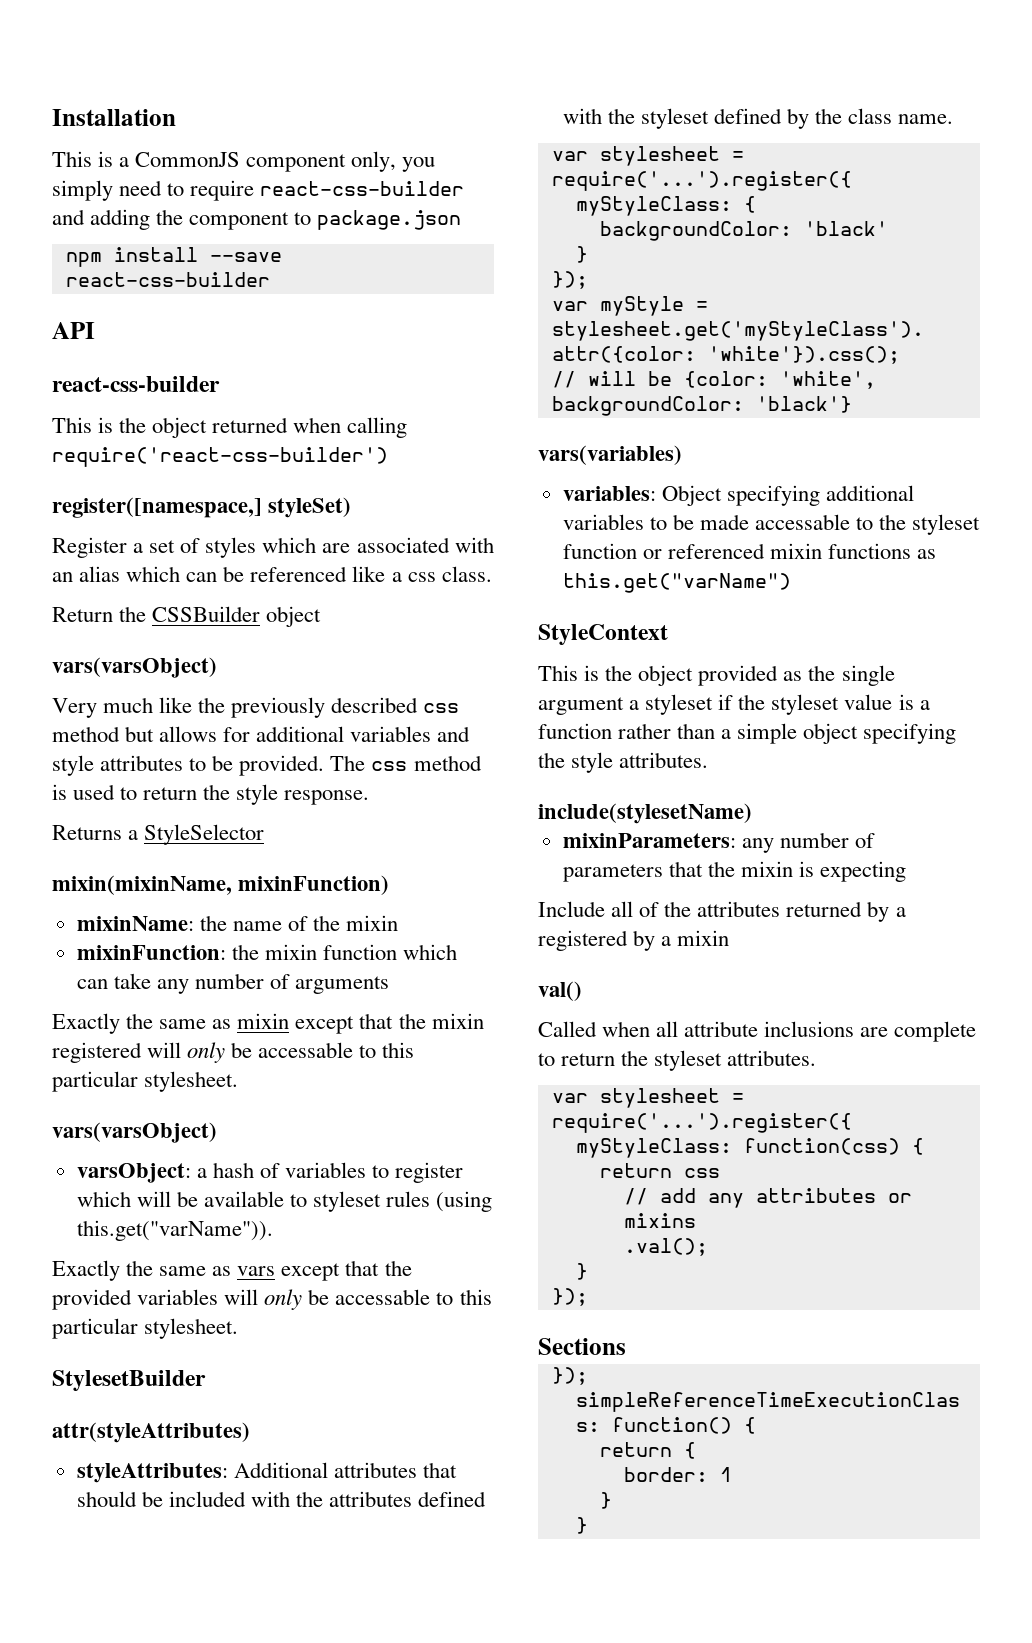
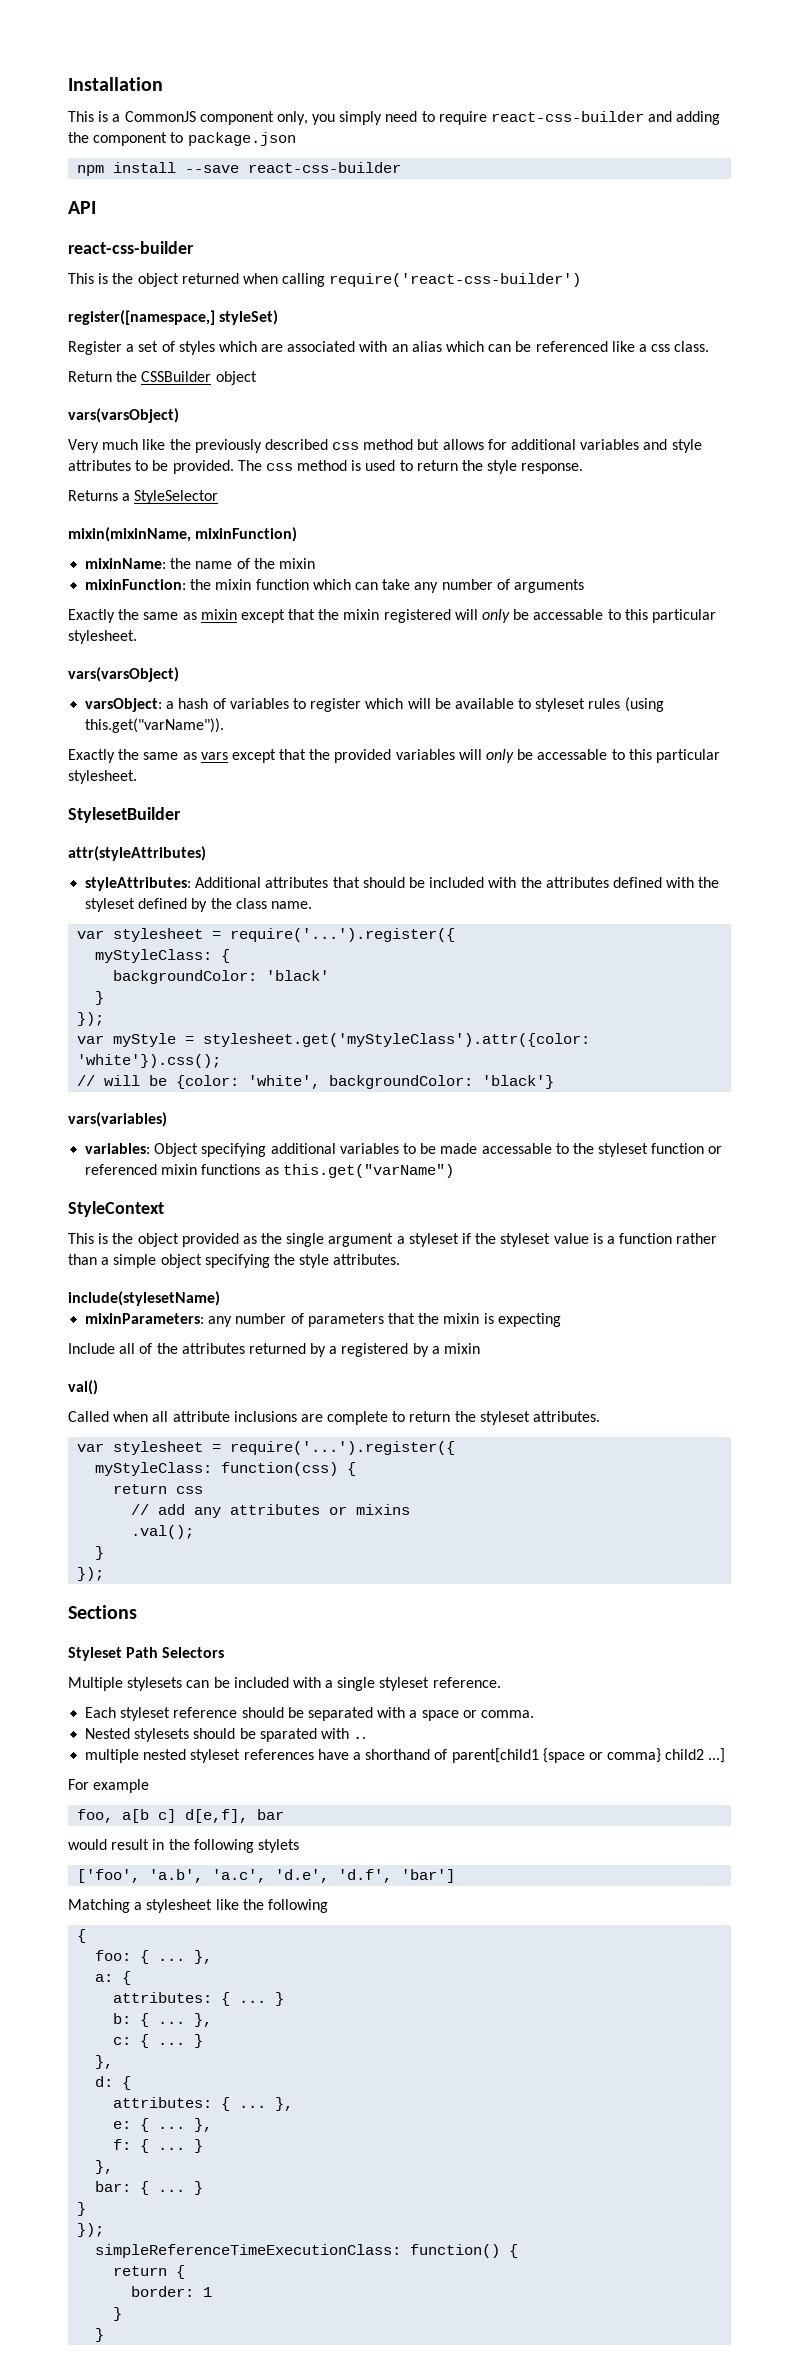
(626, 1346) none -> [68,1647,225,1661] [68,1677,501,1691] [85,1707,534,1721] [85,1728,367,1742] [85,1748,726,1763] [68,1779,150,1793] [77,1809,285,1823] [68,1839,299,1853] [77,1869,456,1883] [68,1899,328,1913] [77,1929,87,1943] [95,1950,213,1964] [95,1971,132,1985] [113,1992,285,2006] [113,2013,213,2027] [113,2034,204,2048] [95,2055,114,2069] [95,2076,132,2090] [113,2097,294,2111] [113,2118,213,2132] [113,2139,204,2153] [95,2160,114,2174] [95,2181,204,2195] [77,2202,87,2216] // Styleset Path Selectors // Multiple stylesets can be included with a single styleset reference. // Each styleset reference should be separated with a space or comma. // Nested stylesets should be sparated with .. // multiple nested styleset references have a shorthand of parent[child1 {space or comma} child2 ...] // For example // foo, a[b c] d[e,f], bar // would result in the following stylets // ['foo', 'a.b', 'a.c', 'd.e', 'd.f', 'bar'] // Matching a stylesheet like the following // { // foo: { ... }, // a: { // attributes: { ... } // b: { ... }, // c: { ... } // }, // d: { // attributes: { ... }, // e: { ... }, // f: { ... } // }, // bar: { ... } // }

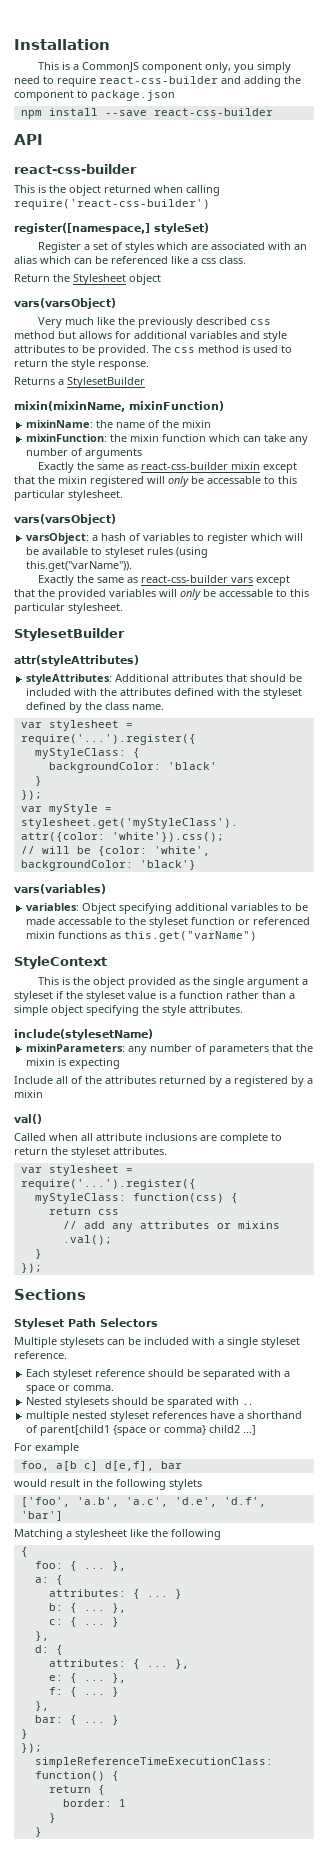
[141,371,212,382] CSSBuilder -> [73,274,126,285] Stylesheet
[134,490,219,504] StyleSelector -> [67,377,145,388] StylesetBuilder
(197, 616) none -> [141,462,229,470] react-css-builder
(197, 756) none -> [141,575,229,583] react-css-builder

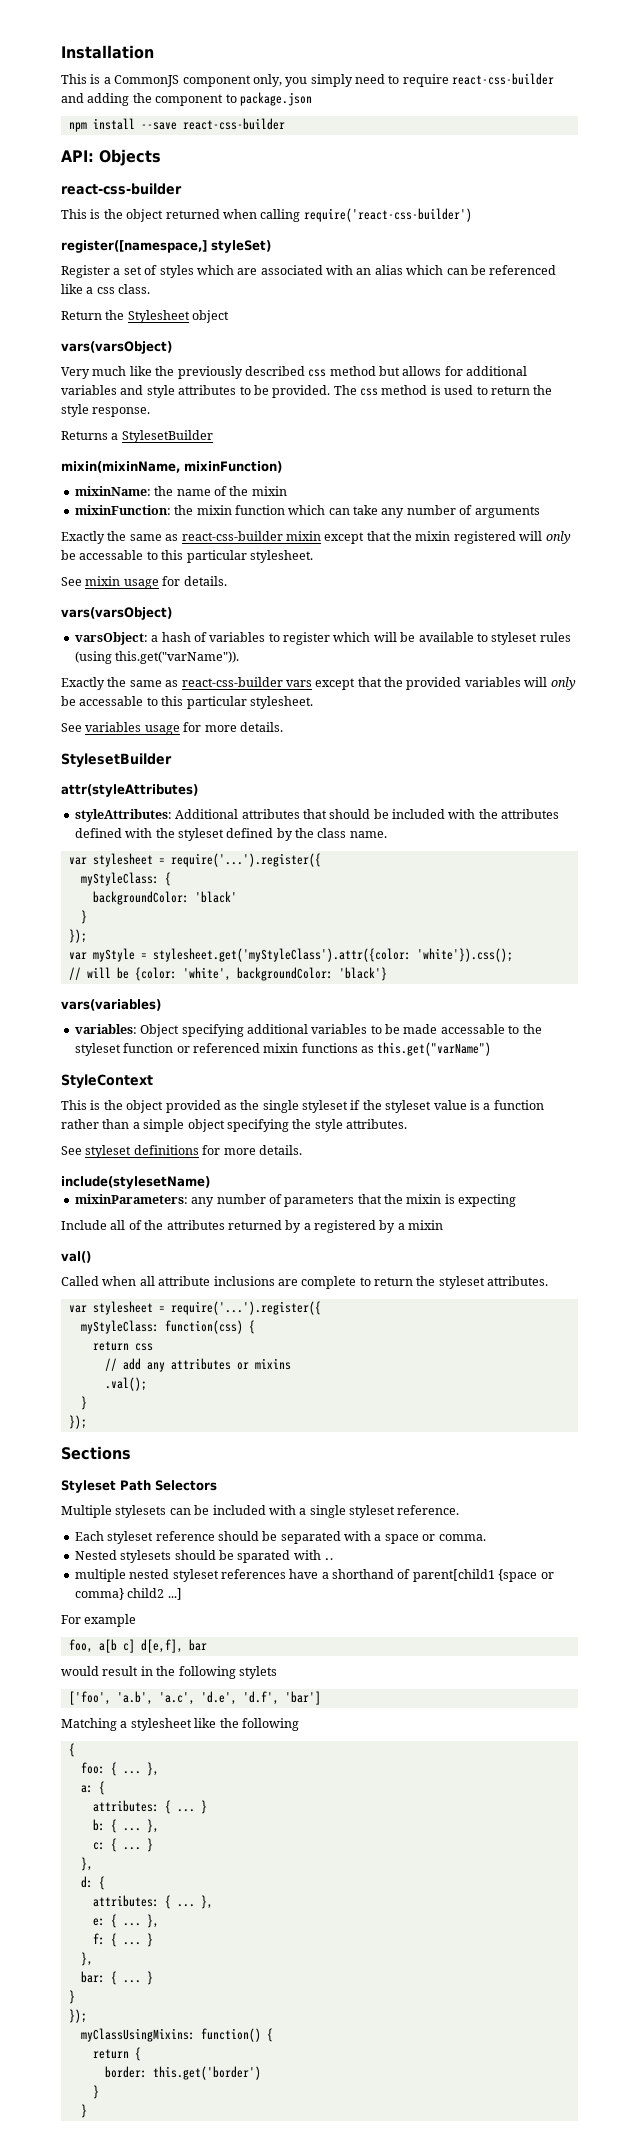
[14,134,43,145] API -> [61,149,161,166] API: Objects
(123, 495) none -> [61,576,227,589] // See mixin usage for details.
(123, 608) none -> [61,722,283,735] // See variables usage for more details.
[247,977,309,988] argument a -> (299, 1106) none
(243, 1009) none -> [61,1145,302,1158] // See styleset definitions for more details.
[34,1757,273,1768] simpleReferenceTimeExecutionClass: -> [80,2028,195,2042] myClassUsingMixins:
[118,1799,126,1807] 1 -> [152,2066,261,2080] this.get('border')

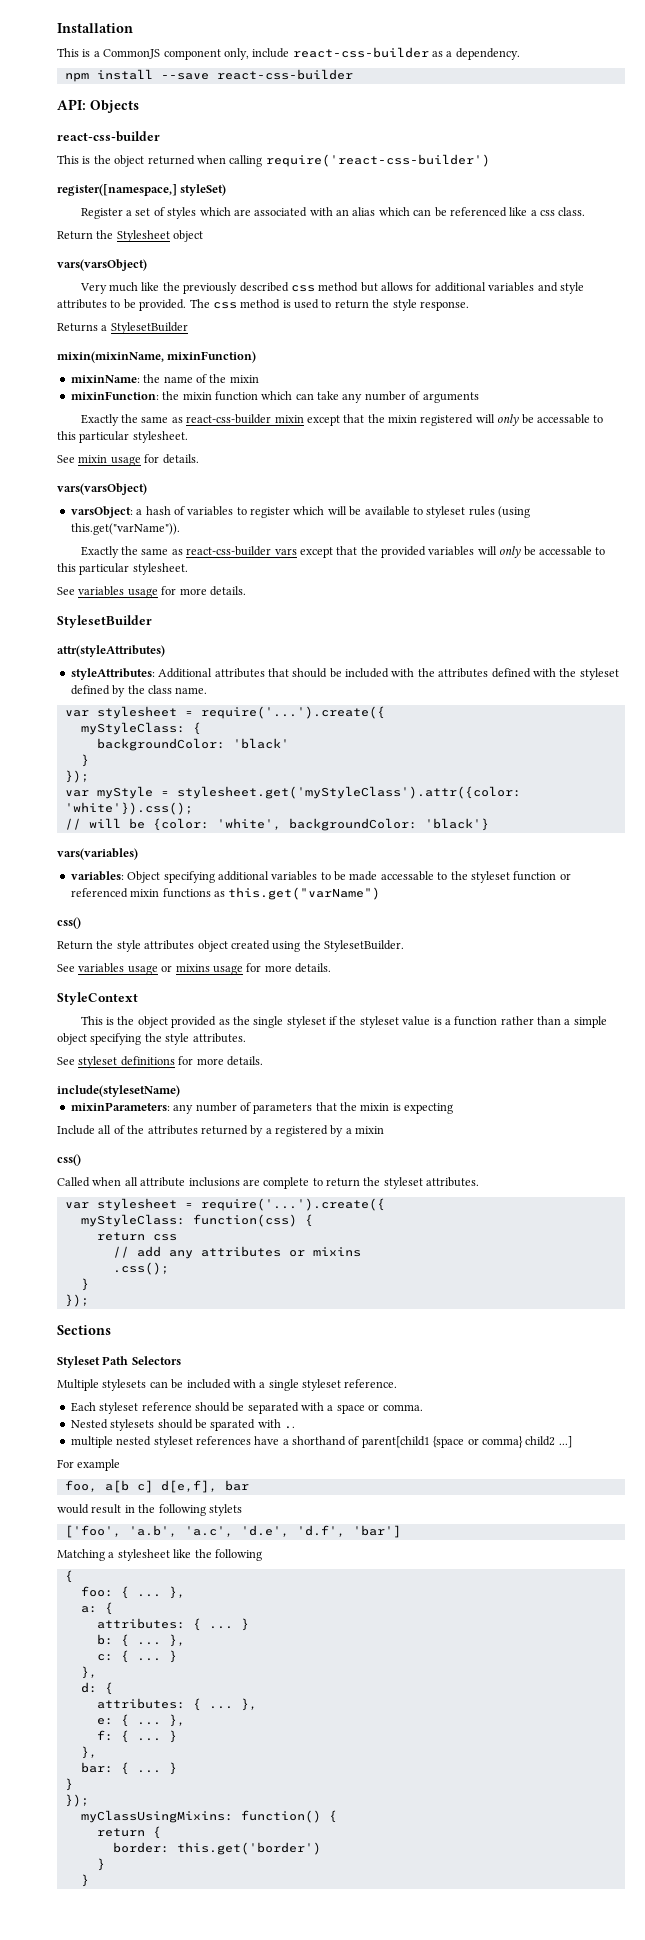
[285,73,555,87] [61,92,312,106] you simply need to require react-css-builder and adding the component to package.json -> [252,47,520,60] include react-css-builder as a dependency.
[170,853,321,867] require('...').register({ -> [200,706,385,719] require('...').create({
(492, 1049) none -> [57,917,81,929] [57,940,404,952] [57,963,331,975] // css() // Return the style attributes object created using the StylesetBuilder. // See variables usage or mixins usage for more details.
[61,1251,91,1263] val() -> [57,1154,81,1166] css()
[170,1301,321,1315] require('...').register({ -> [200,1198,385,1211] require('...').create({
[104,1377,147,1391] .val(); -> [112,1262,169,1275] .css();

